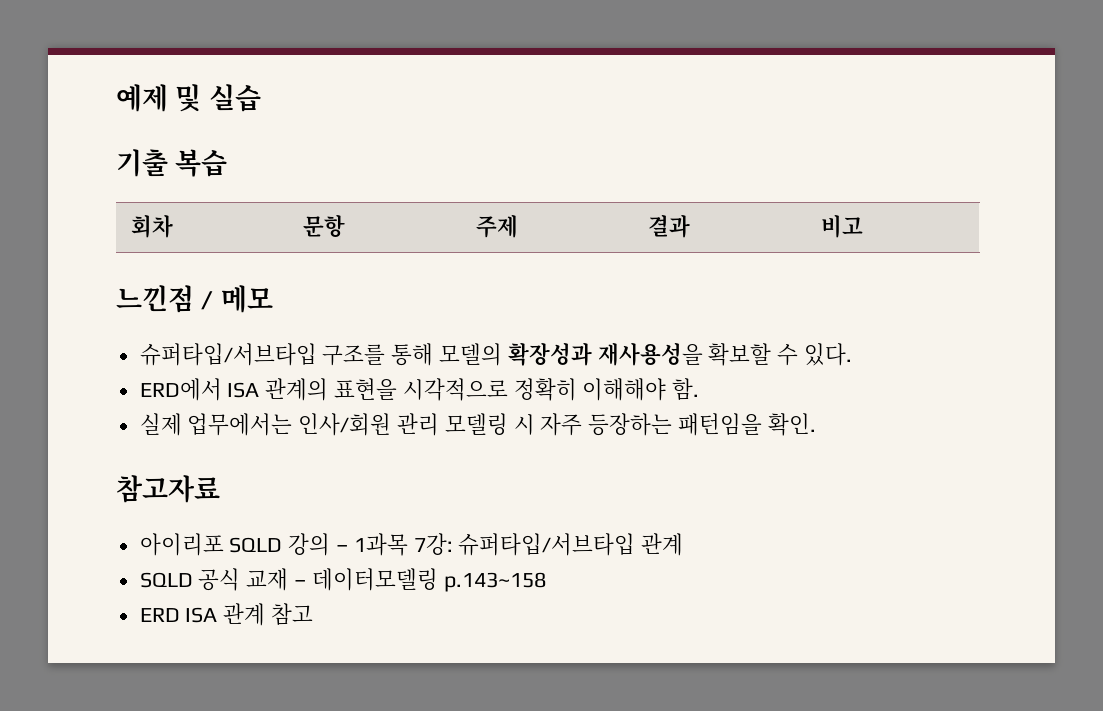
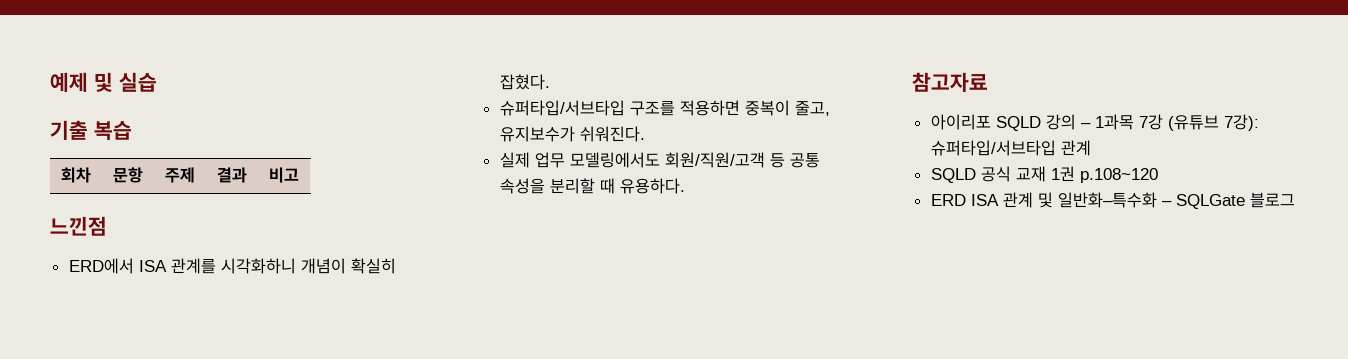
[201,285,273,313] [139,343,853,366] [139,378,700,401] [139,413,816,436] / 메모 // 슈퍼타입/서브타입 구조를 통해 모델의 확장성과 재사용성을 확보할 수 있다. // ERD에서 ISA 관계의 표현을 시각적으로 정확히 이해해야 함. // 실제 업무에서는 인사/회원 관리 모델링 시 자주 등장하는 패턴임을 확인. -> [68,258,396,274] [499,74,550,90] [499,100,830,116] [499,126,645,142] [499,152,820,168] [499,178,685,194] // ERD에서 ISA 관계를 시각화하니 개념이 확실히 잡혔다. // 슈퍼타입/서브타입 구조를 적용하면 중복이 줄고, 유지보수가 쉬워진다. // 실제 업무 모델링에서도 회원/직원/고객 등 공통 속성을 분리할 때 유용하다.
[413,533,453,555] 7강: -> [1138,114,1259,131] 7강 (유튜브 7강):
[294,568,546,592] – 데이터모델링 p.143~158 -> [1050,166,1158,183] 1권 p.108~120
[271,603,314,625] 참고 -> [1037,192,1295,209] 및 일반화–특수화 – SQLGate 블로그

